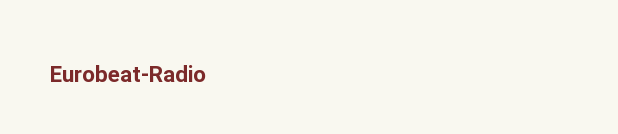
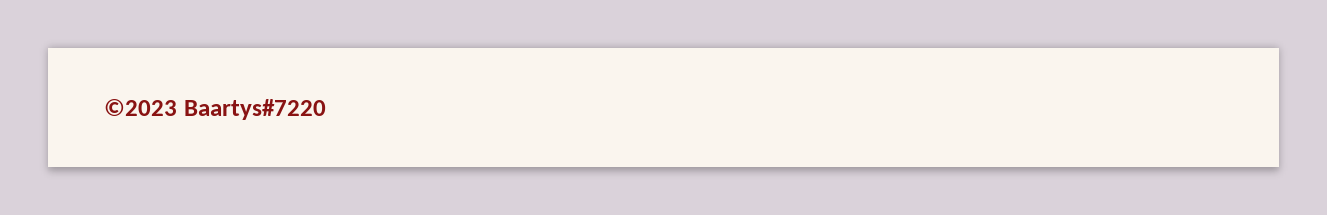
[50,65,206,82] Eurobeat-Radio -> [104,99,326,120] ©2023 Baartys#7220

